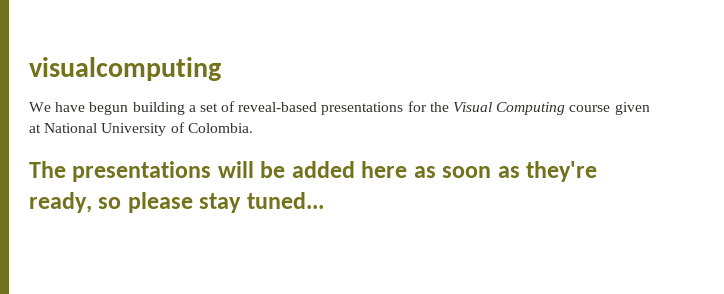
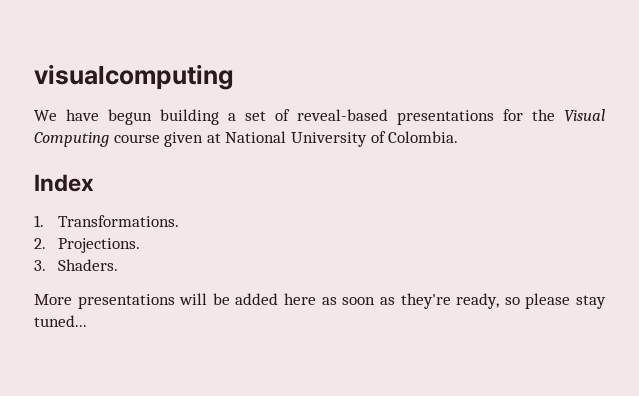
[29,161,66,178] The -> [34,174,94,192] [34,215,180,227] [34,238,141,253] [34,259,119,271] [34,294,72,305] Index // 1. Transformations. // 2. Projections. // 3. Shaders. // More

